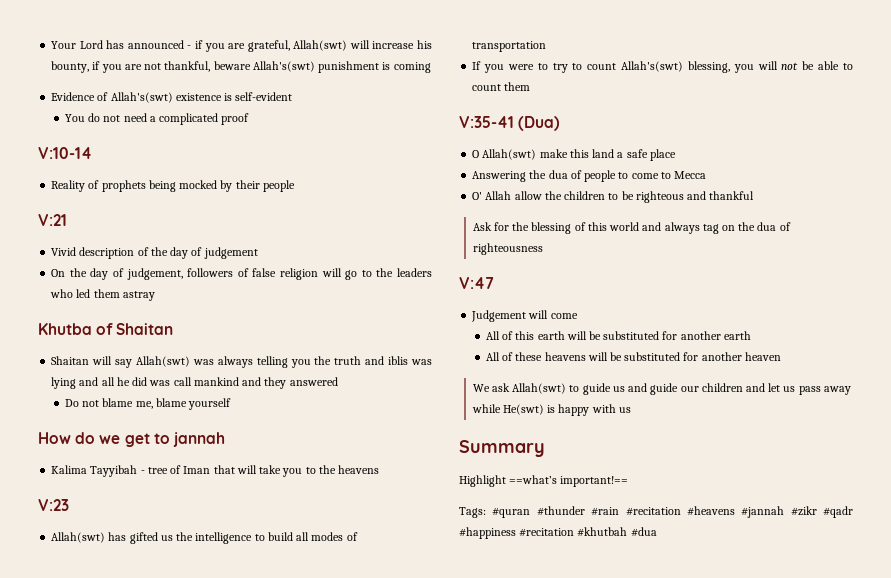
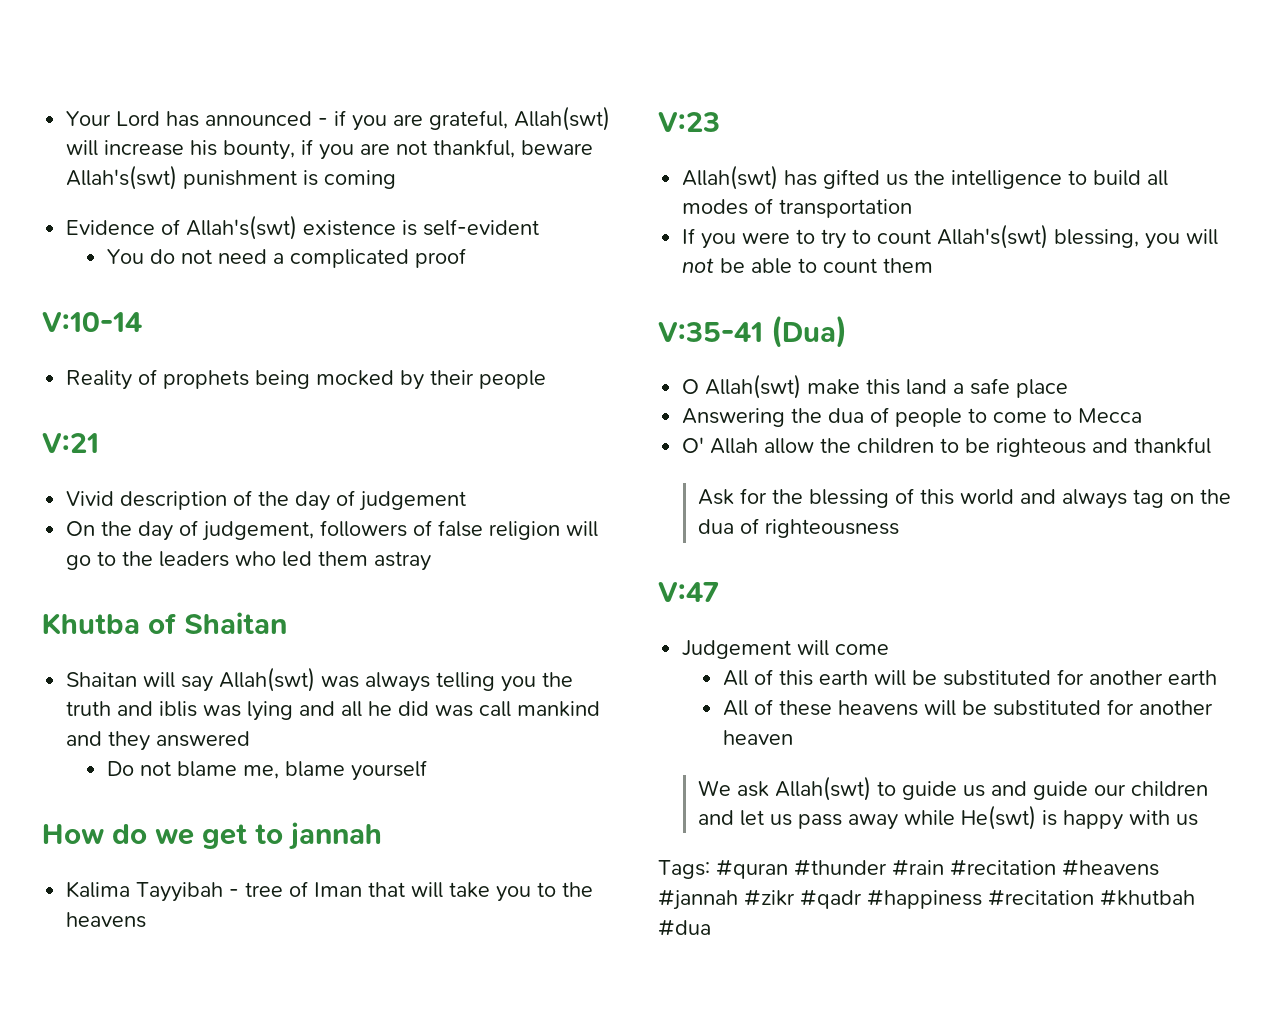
[459,440,545,457] [459,475,629,487] // Summary // Highlight ==what’s important!== -> (1199, 820) none

